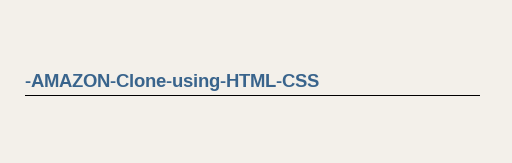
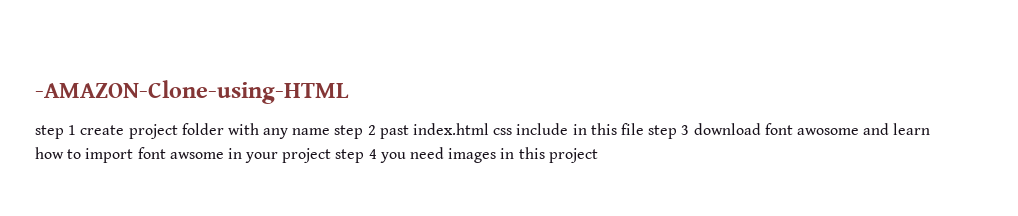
[25,74,319,91] -AMAZON-Clone-using-HTML-CSS -> [35,80,349,104] [35,123,931,139] [35,147,598,163] -AMAZON-Clone-using-HTML // step 1 create project folder with any name step 2 past index.html css include in this file step 3 download font awosome and learn how to import font awsome in your project step 4 you need images in this project

